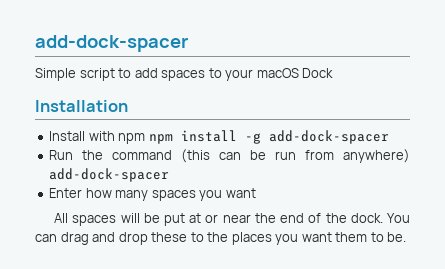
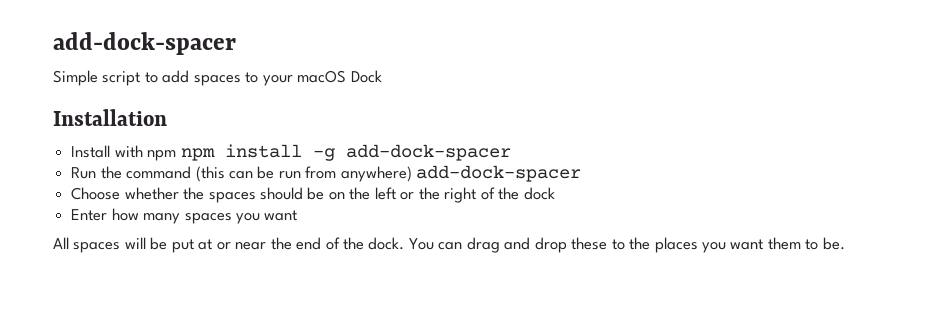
(170, 175) none -> [71,187,555,203] // Choose whether the spaces should be on the left or the right of the dock

